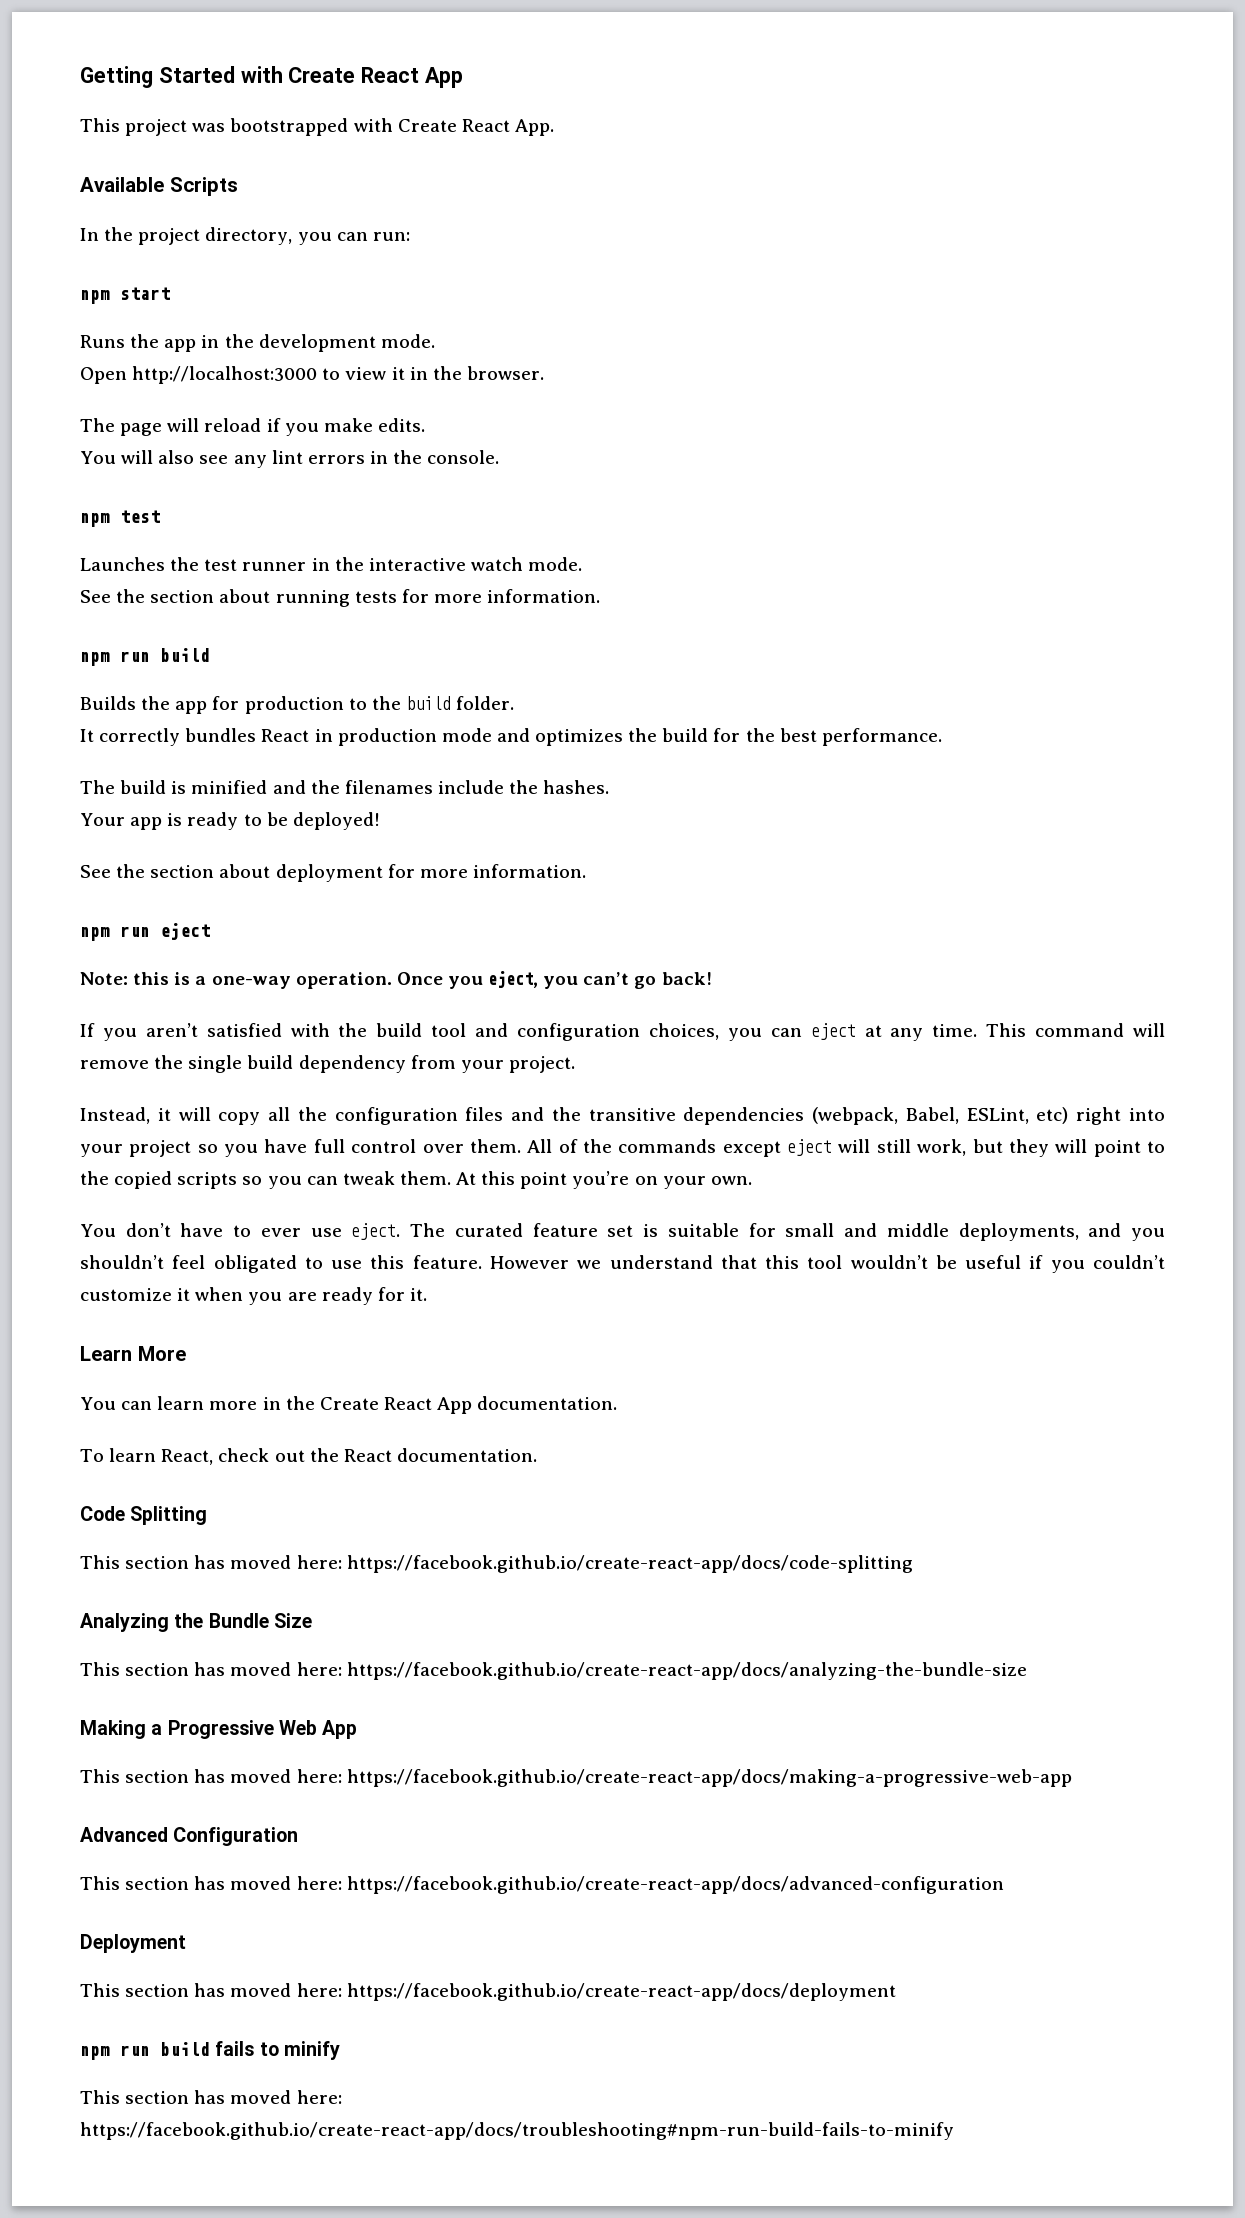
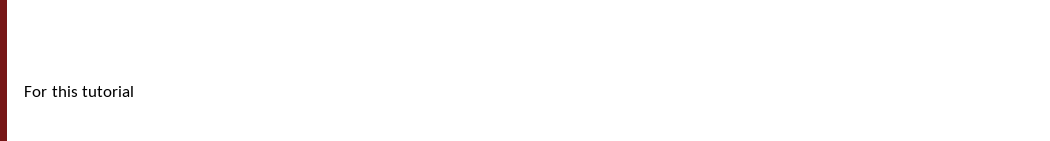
[80,66,464,88] [80,118,554,136] [80,177,238,196] [80,227,410,245] [80,287,170,304] [80,334,435,352] [80,366,544,384] [80,418,425,436] [80,450,500,468] [80,510,160,527] [80,557,583,571] [80,589,601,607] [80,648,210,666] [80,696,515,714] [80,728,942,746] [80,780,610,794] [80,812,380,830] [80,864,586,882] [80,923,210,941] [80,971,712,989] [80,1023,1166,1041] [80,1055,575,1073] [80,1107,1165,1125] [80,1139,1165,1157] [80,1171,752,1189] [80,1223,1165,1241] [80,1255,1166,1273] [80,1287,427,1305] [80,1346,186,1361] [80,1396,618,1414] [80,1448,537,1465] [80,1506,208,1525] [80,1555,913,1573] [80,1613,312,1632] [80,1662,1027,1680] [80,1720,358,1739] [80,1769,1072,1787] [80,1827,299,1846] [80,1876,1004,1894] [80,1934,186,1953] [80,1983,896,2001] [80,2041,340,2060] [80,2090,342,2104] [80,2122,954,2140] Getting Started with Create React App // This project was bootstrapped with Create React App. // Available Scripts // In the project directory, you can run: // npm start // Runs the app in the development mode. // Open http://localhost:3000 to view it in the browser. // The page will reload if you make edits. // You will also see any lint errors in the console. // npm test // Launches the test runner in the interactive watch mode. // See the section about running tests for more information. // npm run build // Builds the app for production to the build folder. // It correctly bundles React in production mode and optimizes the build for the best performance. // The build is minified and the filenames include the hashes. // Your app is ready to be deployed! // See the section about deployment for more information. // npm run eject // Note: this is a one-way operation. Once you eject, you can’t go back! // If you aren’t satisfied with the build tool and configuration choices, you can eject at any time. This command will remove the single build dependency from your project. // Instead, it will copy all the configuration files and the transitive dependencies (webpack, Babel, ESLint, etc) right into your project so you have full control over them. All of the commands except eject will still work, but they will point to the copied scripts so you can tweak them. At this point you’re on your own. // You don’t have to ever use eject. The curated feature set is suitable for small and middle deployments, and you shouldn’t feel obligated to use this feature. However we understand that this tool wouldn’t be useful if you couldn’t customize it when you are ready for it. // Learn More // You can learn more in the Create React App documentation. // To learn React, check out the React documentation. // Code Splitting // This section has moved here: https://facebook.github.io/create-react-app/docs/code-splitting // Analyzing the Bundle Size // This section has moved here: https://facebook.github.io/create-react-app/docs/analyzing-the-bundle-size // Making a Progressive Web App // This section has moved here: https://facebook.github.io/create-react-app/docs/making-a-progressive-web-app // Advanced Configuration // This section has moved here: https://facebook.github.io/create-react-app/docs/advanced-configuration // Deployment // This section has moved here: https://facebook.github.io/create-react-app/docs/deployment // npm run build fails to minify // This section has moved here: https://facebook.github.io/create-react-app/docs/troubleshooting#npm-run-build-fails-to-minify -> [24,86,135,97] For this tutorial

